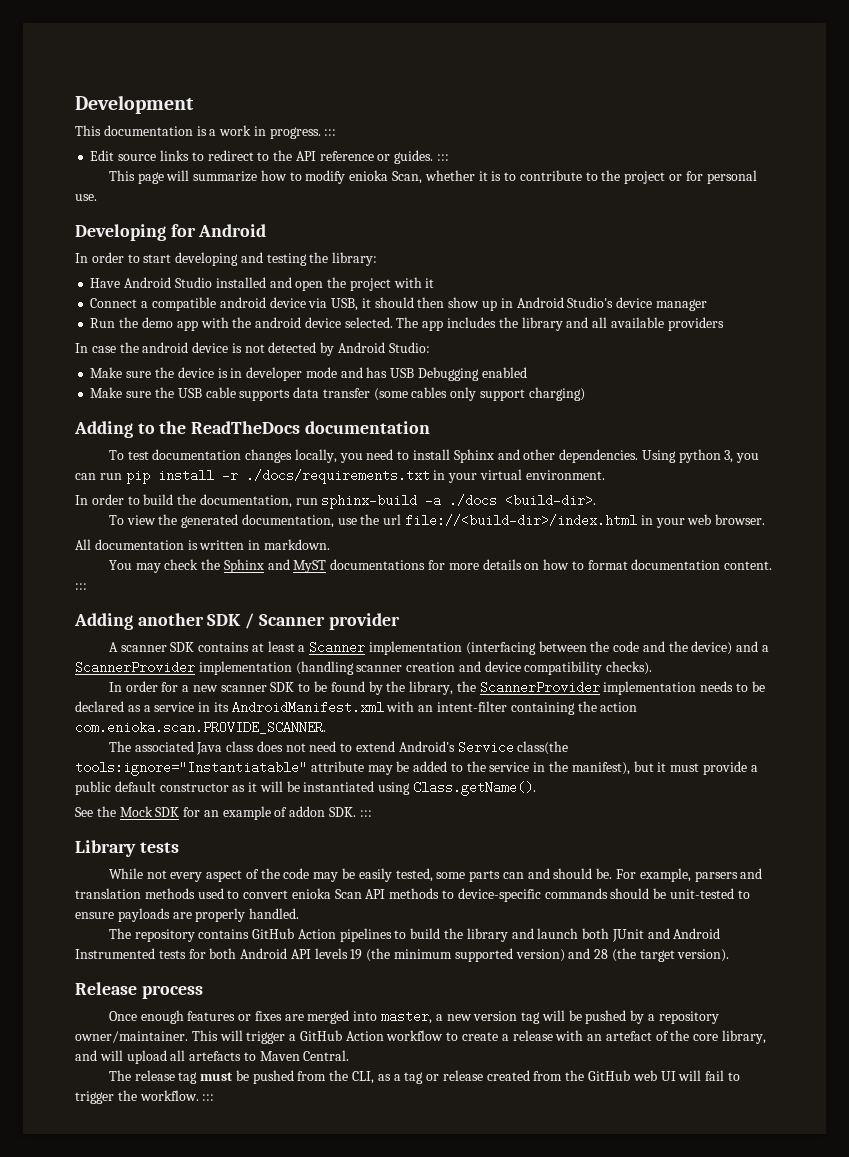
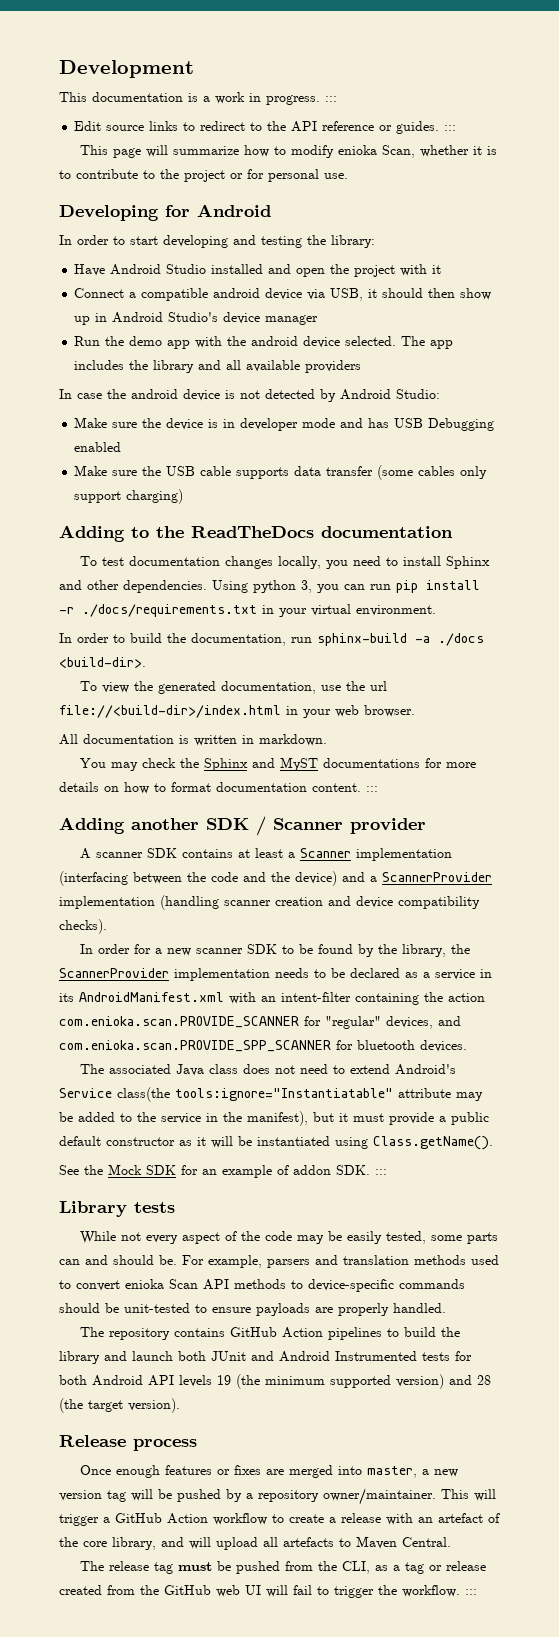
[75,721,326,734] com.enioka.scan.PROVIDE_SCANNER. -> [59,1016,461,1029] [59,1040,467,1052] com.enioka.scan.PROVIDE_SCANNER for "regular" devices, and com.enioka.scan.PROVIDE_SPP_SCANNER for bluetooth devices.

